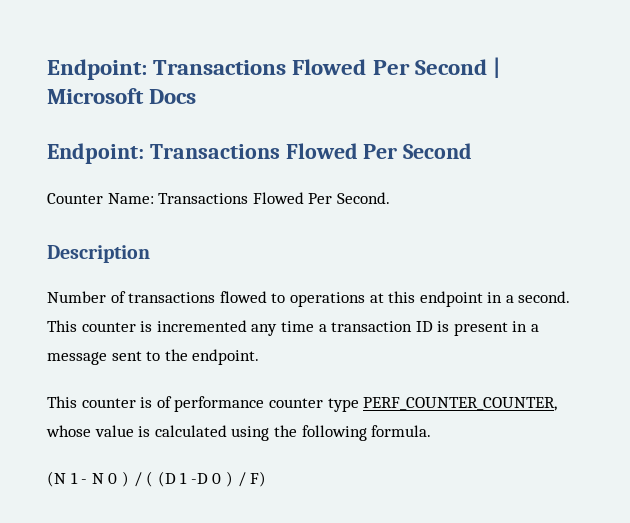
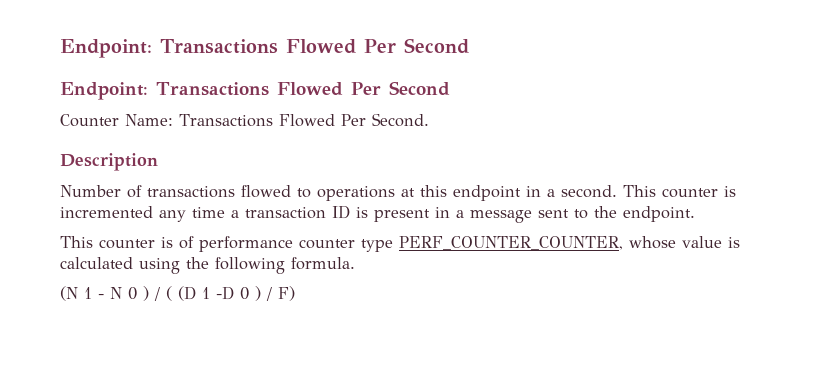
[47,57,501,80] [47,88,197,104] Endpoint: Transactions Flowed Per Second | Microsoft Docs -> [60,38,469,58] Endpoint: Transactions Flowed Per Second

